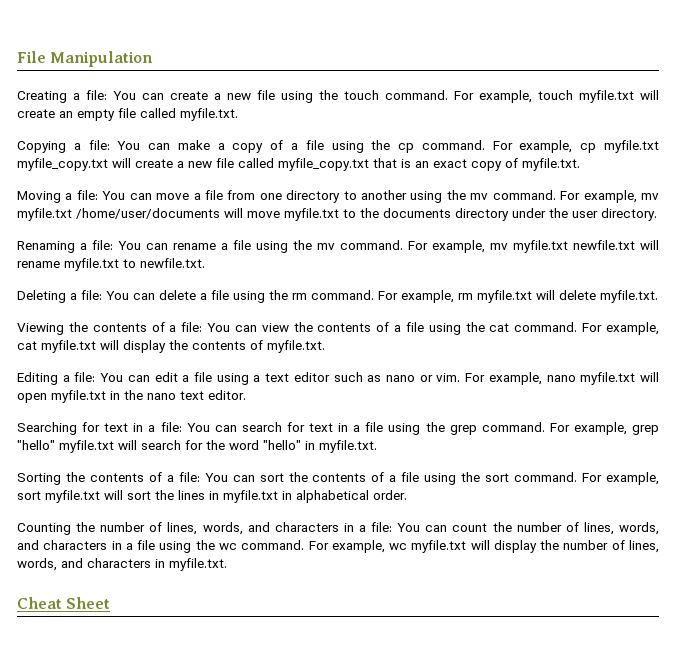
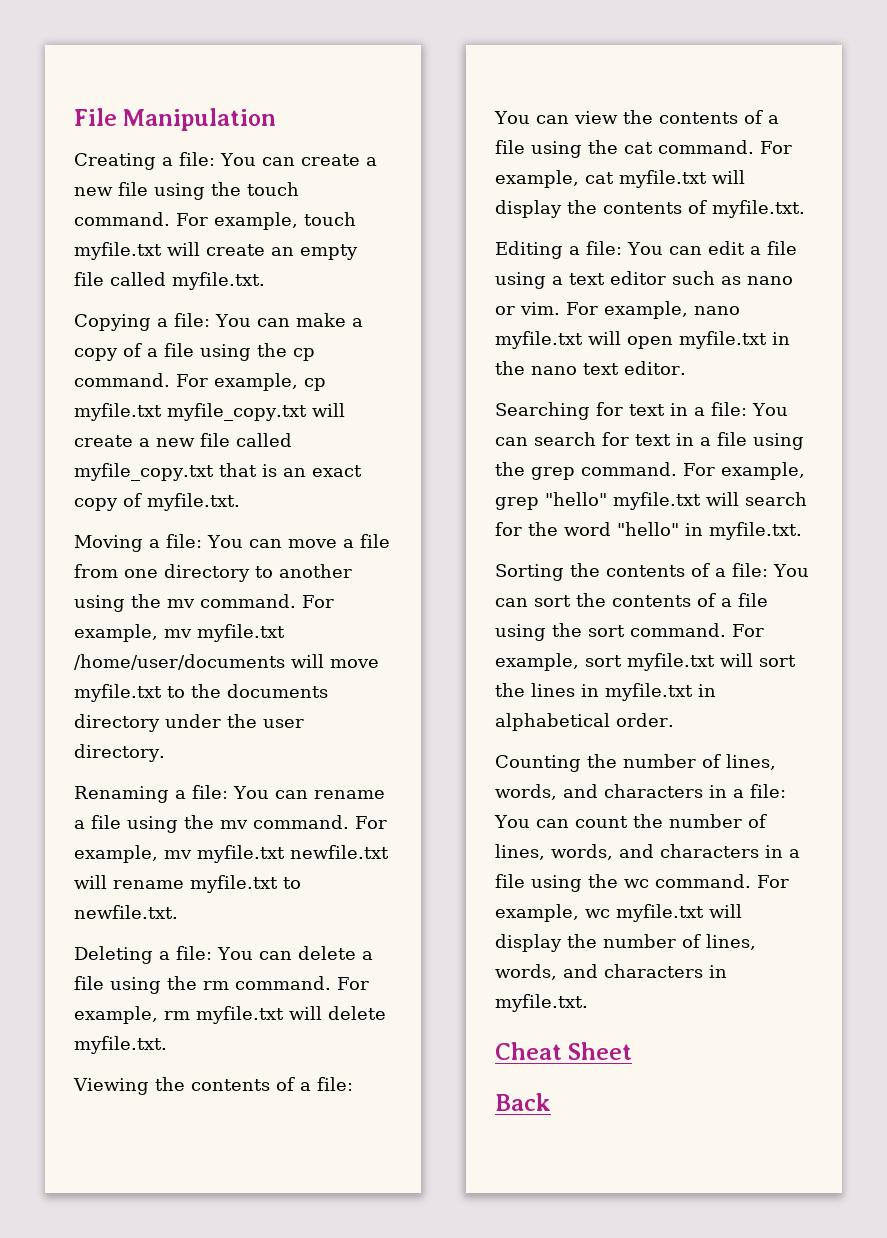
(111, 603) none -> [495,1093,551,1111] // Back

